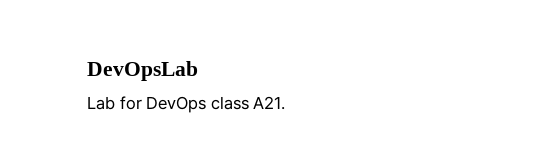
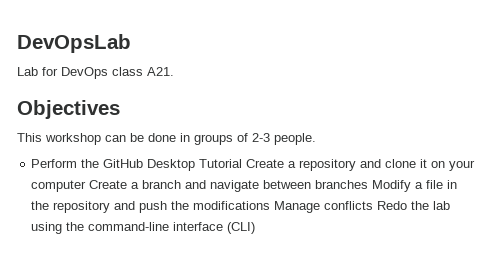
(286, 103) none -> [17,100,120,119] [17,133,316,145] [31,159,476,171] [31,180,458,192] [31,201,451,213] [31,222,256,234] // Objectives // This workshop can be done in groups of 2-3 people. // Perform the GitHub Desktop Tutorial Create a repository and clone it on your computer Create a branch and navigate between branches Modify a file in the repository and push the modifications Manage conflicts Redo the lab using the command-line interface (CLI)

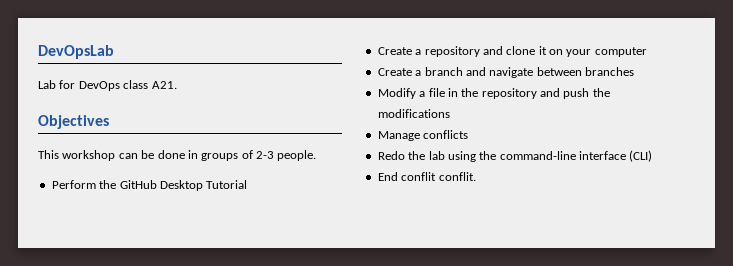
(243, 163) none -> (248, 184) //
(87, 186) none -> (647, 52) //
(369, 184) none -> (634, 71) //
(271, 205) none -> (450, 113) //
(374, 205) none -> (469, 134) //
(256, 228) none -> [377,172,476,181] // End conflit conflit.

